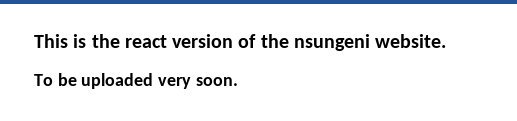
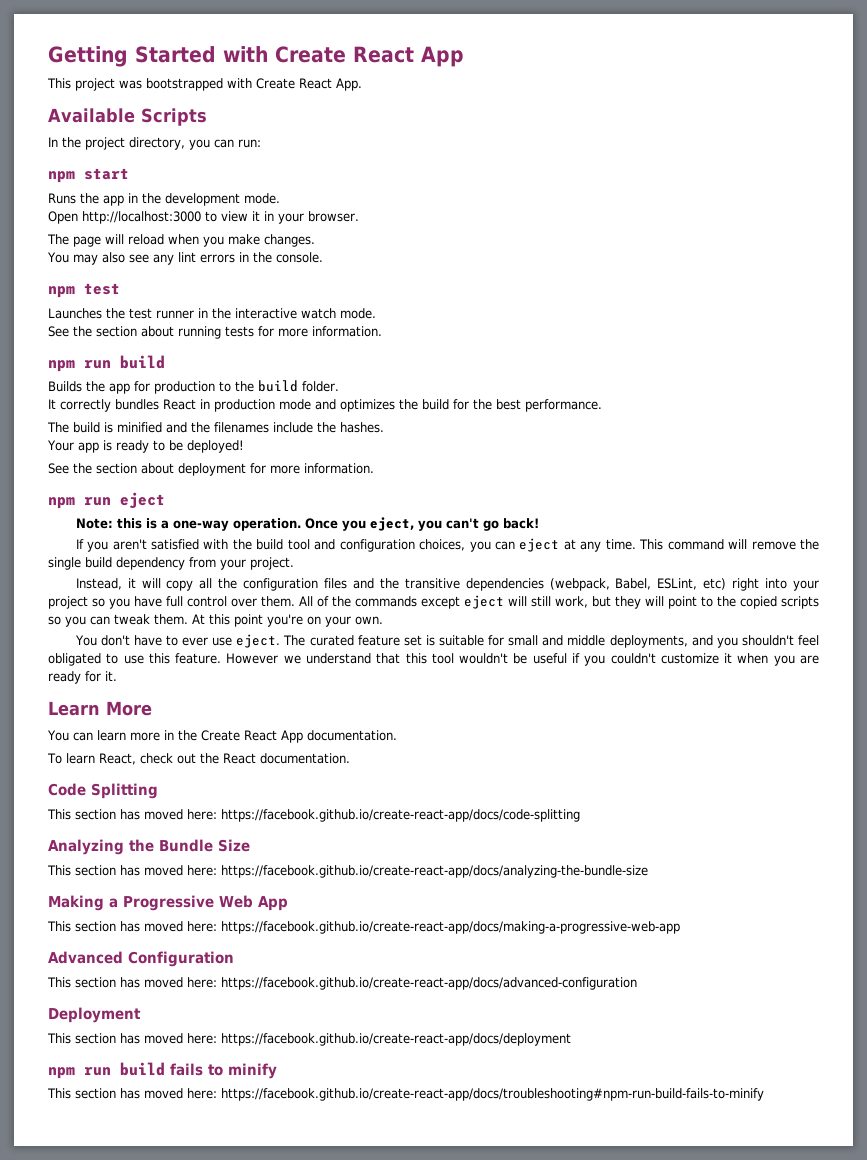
[34,34,447,51] [34,73,238,89] This is the react version of the nsungeni website. // To be uploaded very soon. -> [48,46,464,67] [47,78,362,91] [48,108,207,126] [48,137,261,150] [48,168,129,183] [48,193,280,206] [48,211,359,224] [47,234,315,247] [47,252,323,265] [48,283,120,298] [48,308,376,319] [48,326,382,339] [48,355,165,372] [48,380,339,394] [48,399,602,412] [47,422,384,433] [47,440,244,453] [48,463,374,476] [48,492,165,509] [75,517,539,531] [75,538,820,552] [48,557,294,570] [75,578,819,591] [48,595,819,609] [48,614,383,627] [74,634,819,648] [48,653,820,666] [48,671,117,684] [48,701,152,716] [47,730,397,743] [47,753,350,765] [48,783,158,799] [47,809,580,822] [48,839,250,855] [47,865,648,878] [48,895,288,911] [47,921,680,934] [48,951,234,967] [47,977,637,990] [48,1007,141,1023] [47,1033,571,1046] [48,1062,277,1079] [47,1088,764,1101] Getting Started with Create React App // This project was bootstrapped with Create React App. // Available Scripts // In the project directory, you can run: // npm start // Runs the app in the development mode. // Open http://localhost:3000 to view it in your browser. // The page will reload when you make changes. // You may also see any lint errors in the console. // npm test // Launches the test runner in the interactive watch mode. // See the section about running tests for more information. // npm run build // Builds the app for production to the build folder. // It correctly bundles React in production mode and optimizes the build for the best performance. // The build is minified and the filenames include the hashes. // Your app is ready to be deployed! // See the section about deployment for more information. // npm run eject // Note: this is a one-way operation. Once you eject, you can't go back! // If you aren't satisfied with the build tool and configuration choices, you can eject at any time. This command will remove the single build dependency from your project. // Instead, it will copy all the configuration files and the transitive dependencies (webpack, Babel, ESLint, etc) right into your project so you have full control over them. All of the commands except eject will still work, but they will point to the copied scripts so you can tweak them. At this point you're on your own. // You don't have to ever use eject. The curated feature set is suitable for small and middle deployments, and you shouldn't feel obligated to use this feature. However we understand that this tool wouldn't be useful if you couldn't customize it when you are ready for it. // Learn More // You can learn more in the Create React App documentation. // To learn React, check out the React documentation. // Code Splitting // This section has moved here: https://facebook.github.io/create-react-app/docs/code-splitting // Analyzing the Bundle Size // This section has moved here: https://facebook.github.io/create-react-app/docs/analyzing-the-bundle-size // Making a Progressive Web App // This section has moved here: https://facebook.github.io/create-react-app/docs/making-a-progressive-web-app // Advanced Configuration // This section has moved here: https://facebook.github.io/create-react-app/docs/advanced-configuration // Deployment // This section has moved here: https://facebook.github.io/create-react-app/docs/deployment // npm run build fails to minify // This section has moved here: https://facebook.github.io/create-react-app/docs/troubleshooting#npm-run-build-fails-to-minify

